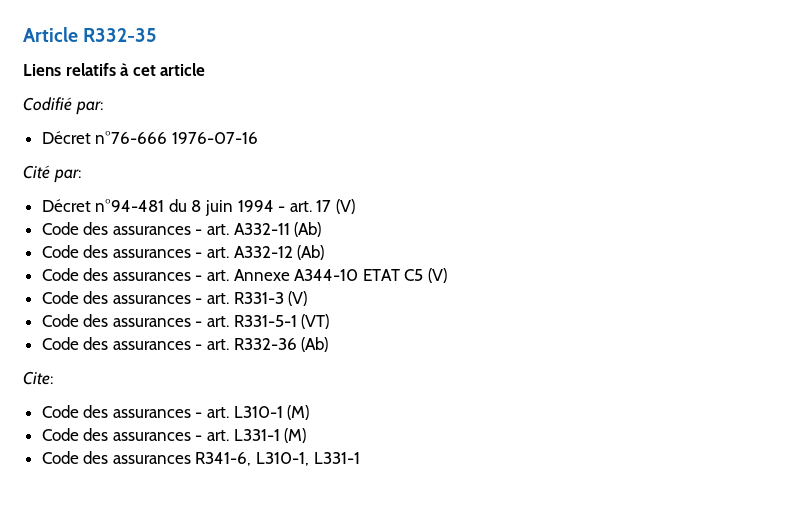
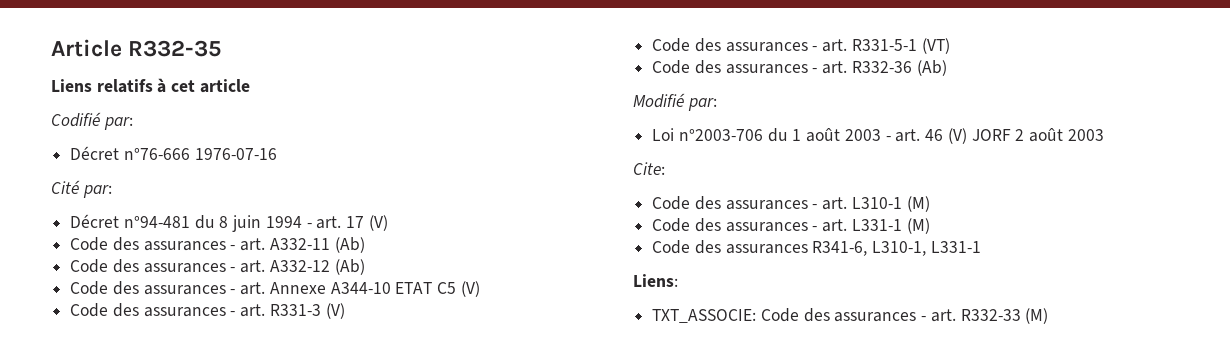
(329, 344) none -> [633,93,717,111] [652,128,1104,144] // Modifié par: // Loi n°2003-706 du 1 août 2003 - art. 46 (V) JORF 2 août 2003
(360, 458) none -> [633,274,678,287] [652,308,1049,324] // Liens: // TXT_ASSOCIE: Code des assurances - art. R332-33 (M)

